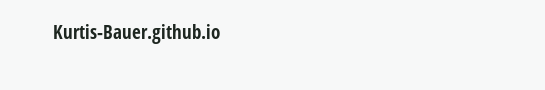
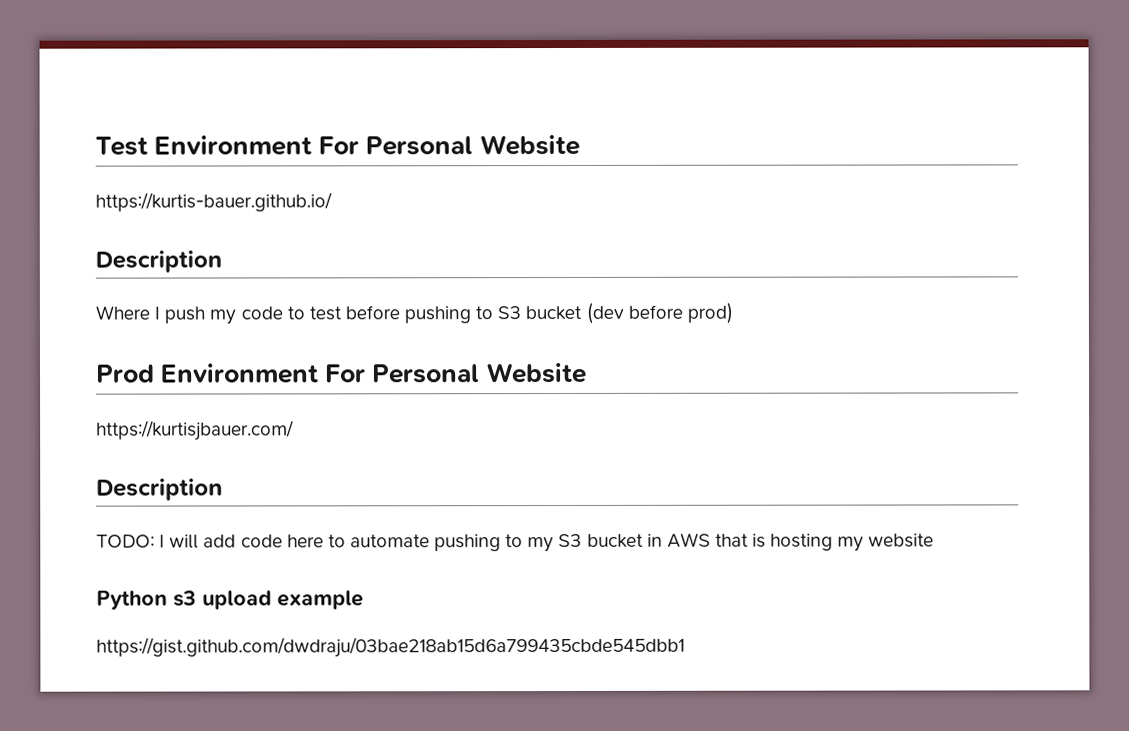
[53,24,220,44] Kurtis-Bauer.github.io -> [95,134,580,156] [95,192,332,212] [95,250,222,273] [95,302,733,325] [95,362,587,384] [96,420,294,441] [96,478,223,501] [96,532,935,553] [96,590,364,610] [96,636,685,658] Test Environment For Personal Website // https://kurtis-bauer.github.io/ // Description // Where I push my code to test before pushing to S3 bucket (dev before prod) // Prod Environment For Personal Website // https://kurtisjbauer.com/ // Description // TODO: I will add code here to automate pushing to my S3 bucket in AWS that is hosting my website // Python s3 upload example // https://gist.github.com/dwdraju/03bae218ab15d6a799435cbde545dbb1

